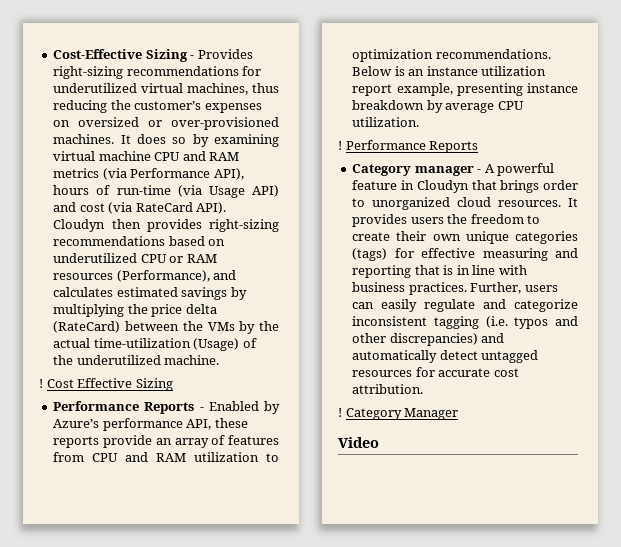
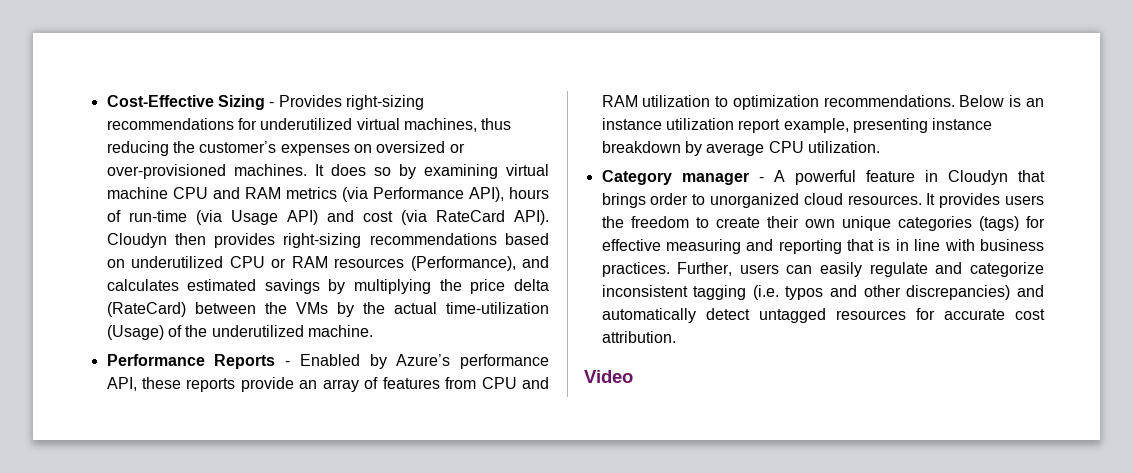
[39,378,173,391] // ! Cost Effective Sizing -> (373, 331) none
[338,140,479,153] // ! Performance Reports -> (880, 147) none
[338,408,459,420] // ! Category Manager -> (676, 337) none

